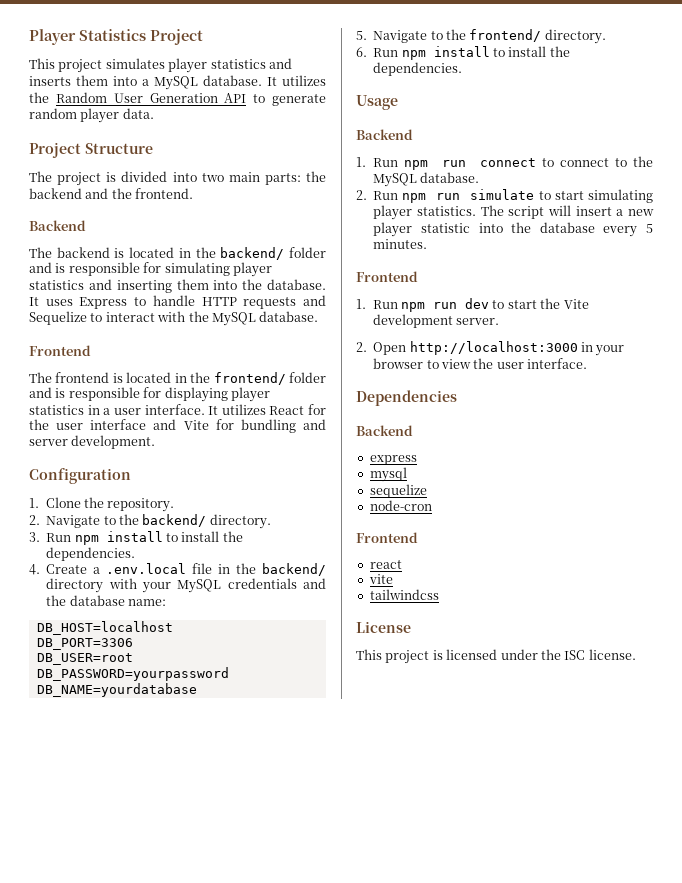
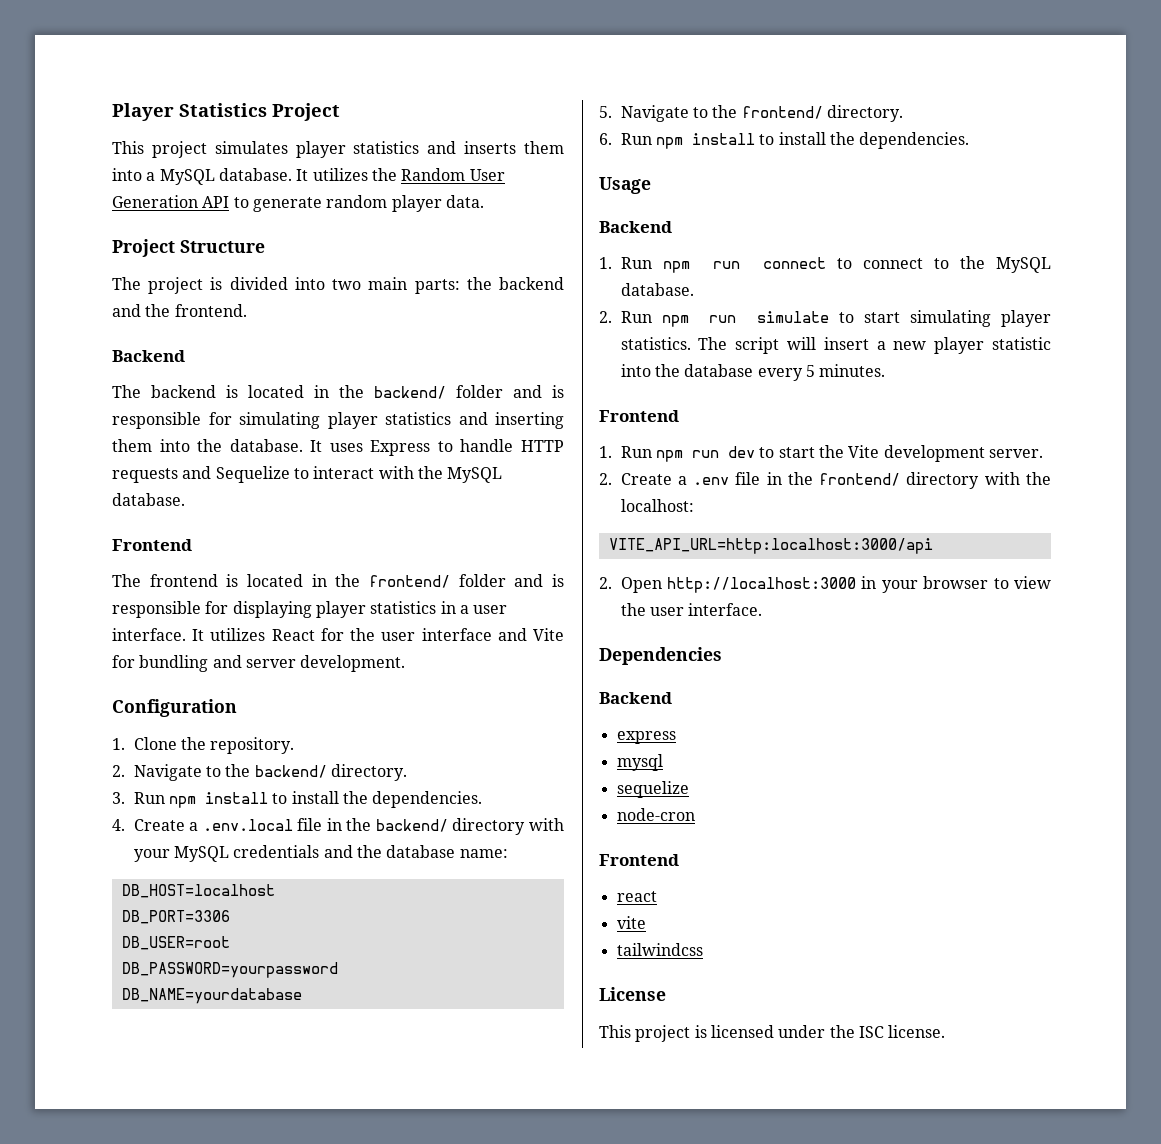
(500, 321) none -> [599,472,1051,489] [620,499,694,512] [608,538,933,554] // 2. Create a .env file in the frontend/ directory with the localhost: // VITE_API_URL=http:localhost:3000/api

